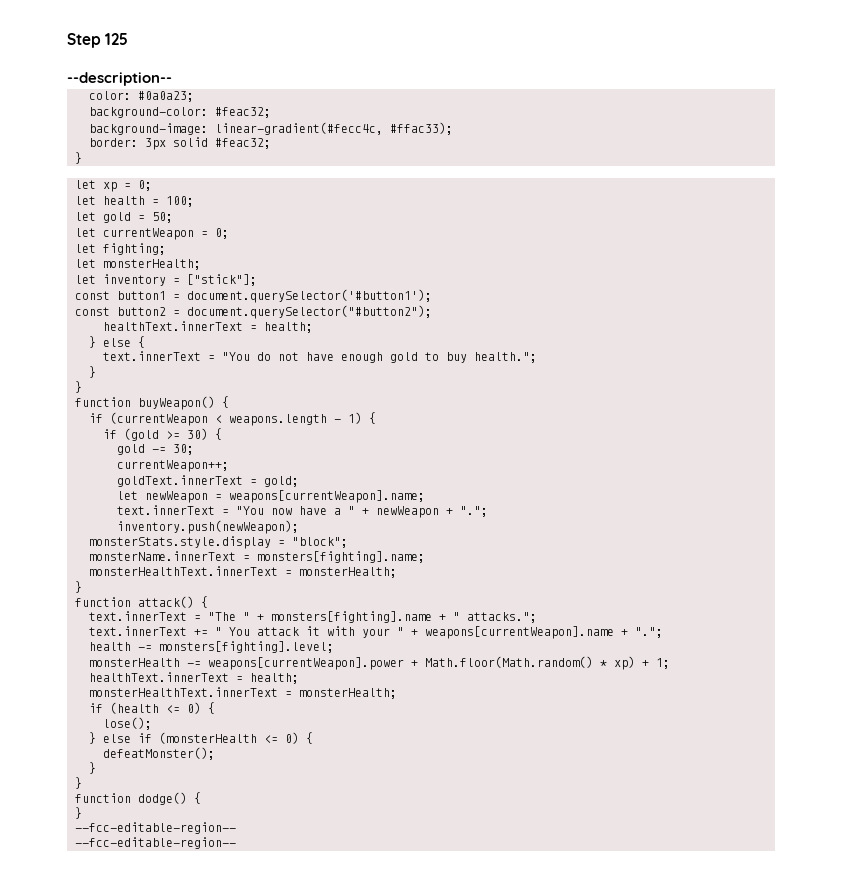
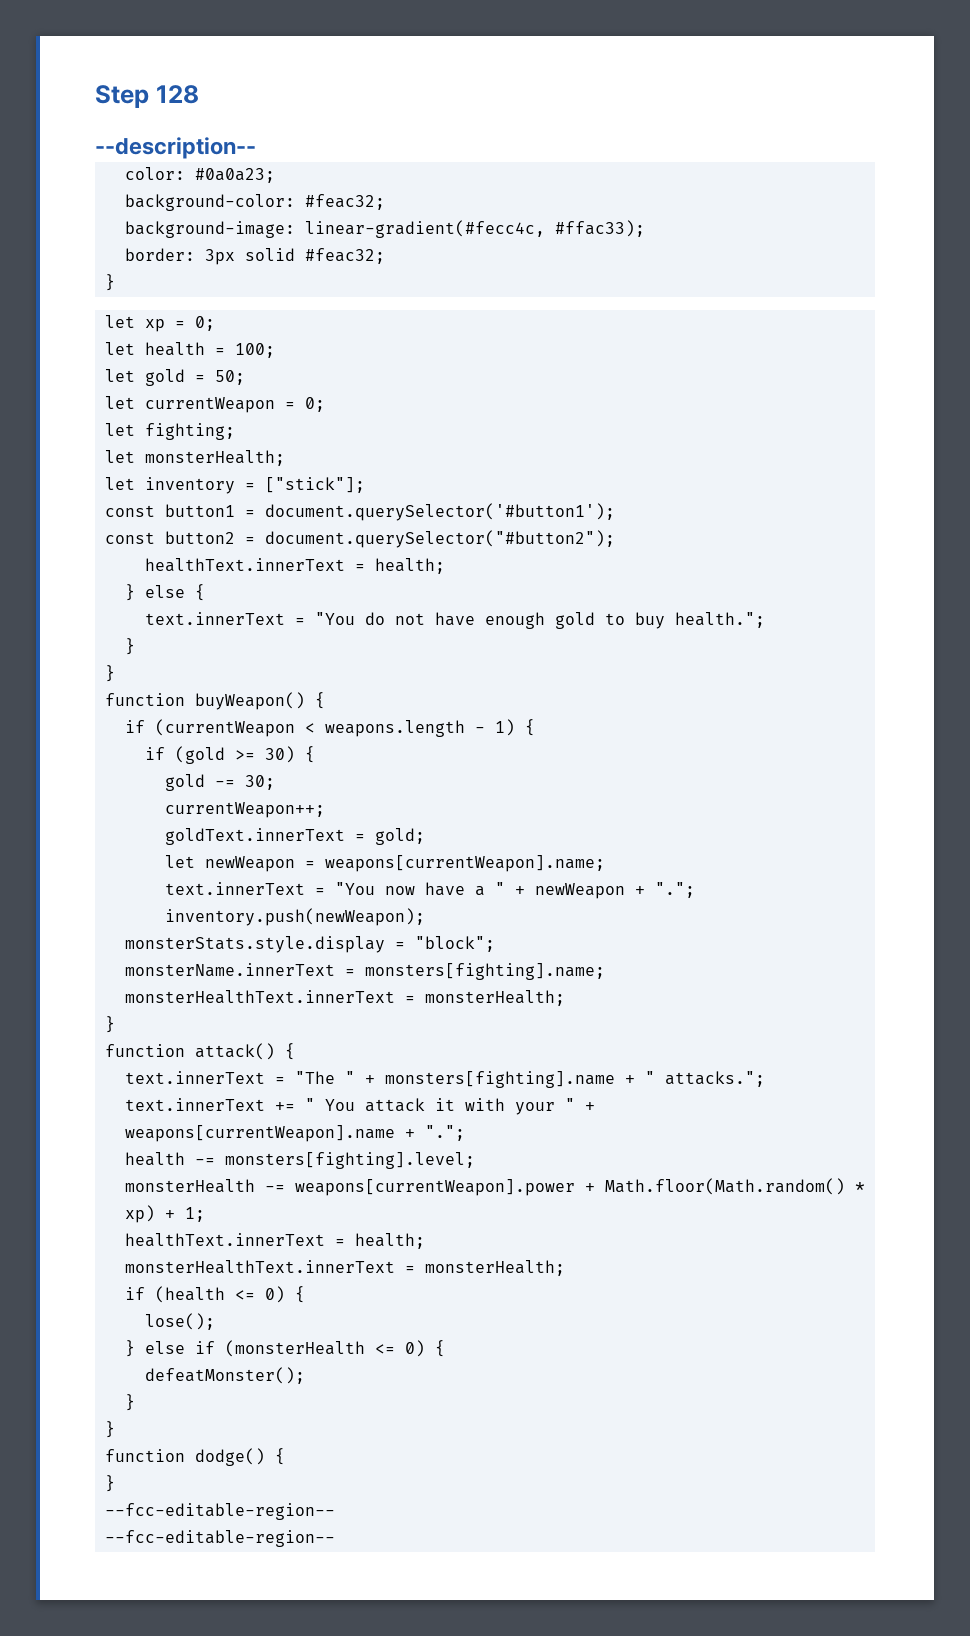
[105,33,129,45] 125 -> [155,85,199,104] 128

